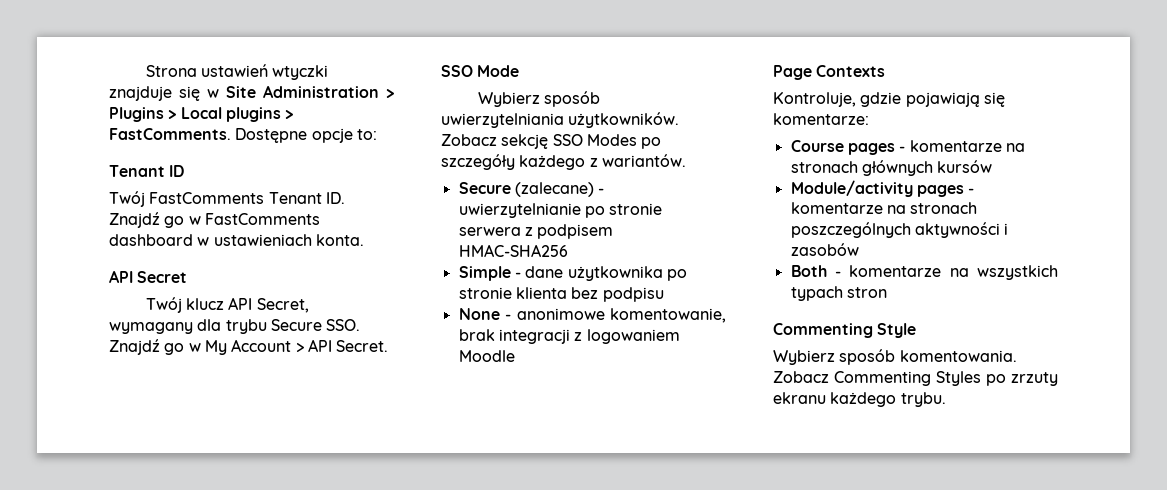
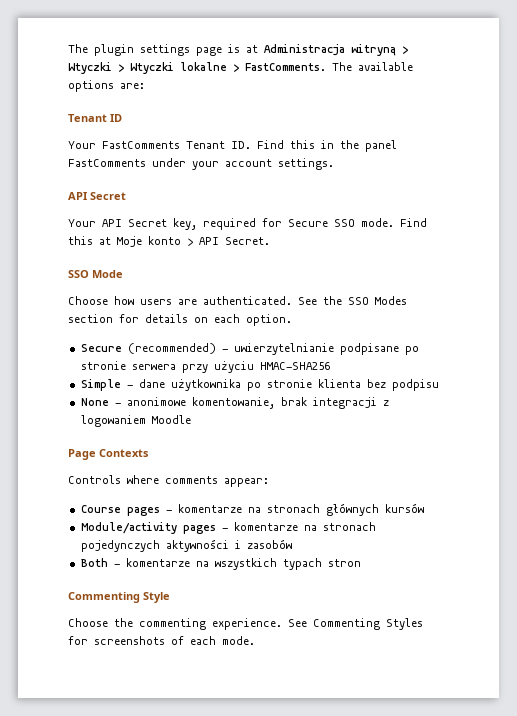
[145,64,329,80] [109,85,394,101] [109,107,294,122] [109,128,377,143] Strona ustawień wtyczki znajduje się w Site Administration > Plugins > Local plugins > FastComments. Dostępne opcje to: -> [68,44,408,56] [68,62,413,74] [68,80,145,92] The plugin settings page is at Administracja witryną > Wtyczki > Wtyczki lokalne > FastComments. The available options are:
[109,191,145,207] Twój -> [68,141,96,149] Your
[109,212,320,228] [109,234,364,246] [109,270,188,283] [145,297,309,313] [109,319,361,334] [109,339,292,355] Znajdź go w FastComments dashboard w ustawieniach konta. // API Secret // Twój klucz API Secret, wymagany dla trybu Secure SSO. Znajdź go w My Account -> [257,140,397,152] [68,158,334,170] [68,192,126,200] [68,218,427,230] [68,236,181,247] Find this in the panel FastComments under your account settings. // API Secret // Your API Secret key, required for Secure SSO mode. Find this at Moje konto
[477,91,600,107] [441,112,680,128] [441,134,662,149] [441,154,686,170] [458,182,594,197] Wybierz sposób uwierzytelniania użytkowników. Zobacz sekcję SSO Modes po szczegóły każdego z wariantów. // Secure (zalecane) -> [68,296,407,305] [68,314,292,326] [80,343,216,354] Choose how users are authenticated. See the SSO Modes section for details on each option. // Secure (recommended)
(581, 210) none -> [339,343,399,355] podpisane
[524,224,614,239] z podpisem -> [181,361,254,373] przy użyciu
[773,92,1005,107] [773,113,869,125] Kontroluje, gdzie pojawiają się komentarze: -> [68,475,269,487] Controls where comments appear:
[790,222,911,238] poszczególnych -> [80,540,160,552] pojedynczych
[773,349,1017,365] [773,371,1058,386] [773,392,946,407] Wybierz sposób komentowania. Zobacz Commenting Styles po zrzuty ekranu każdego trybu. -> [68,618,423,630] [68,636,255,645] Choose the commenting experience. See Commenting Styles for screenshots of each mode.

